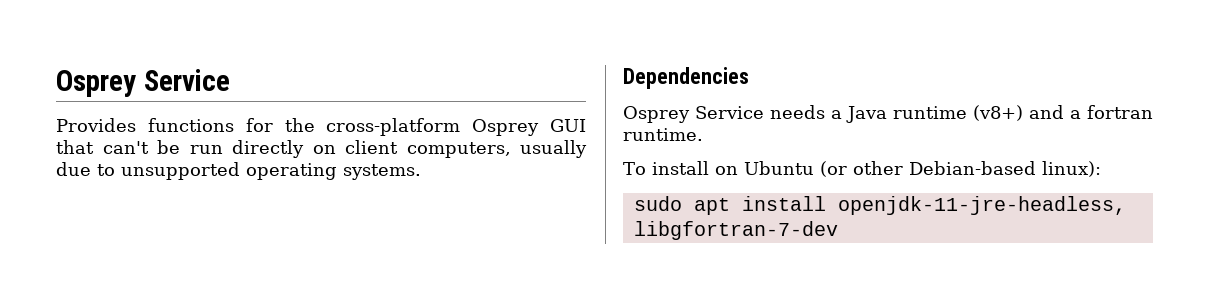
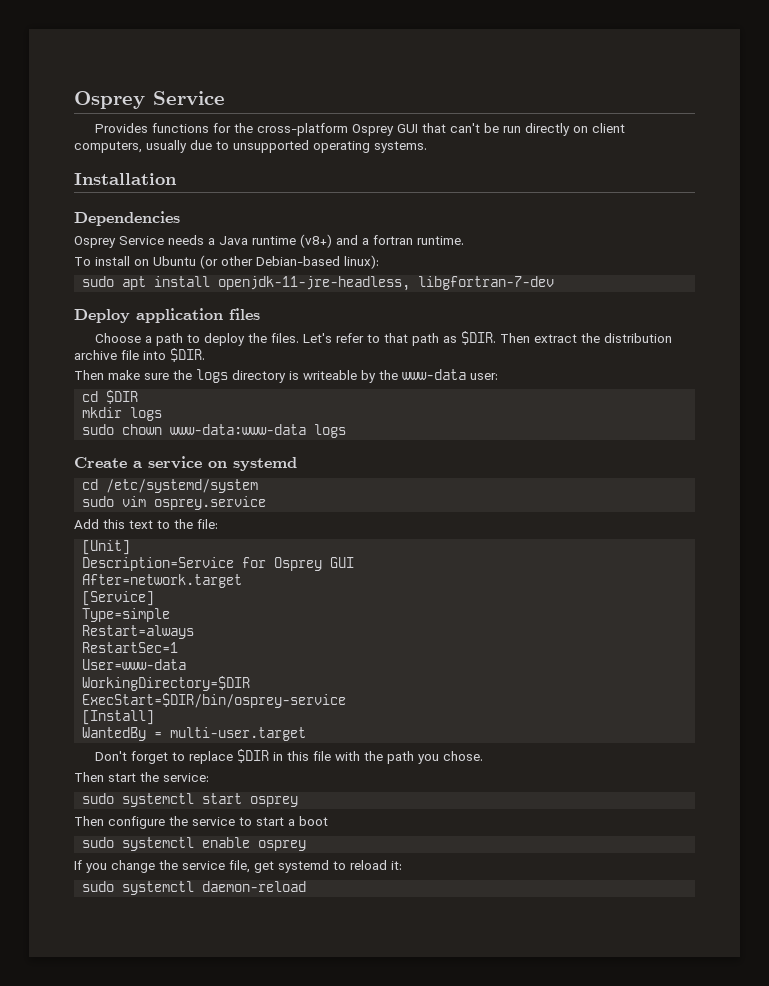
(421, 172) none -> [74,173,177,185] // Installation
(838, 230) none -> [74,308,260,323] [94,331,672,346] [74,348,205,362] [74,369,498,383] [82,390,139,404] [82,407,163,421] [82,424,347,438] [74,456,297,471] [82,479,259,493] [82,496,267,510] [74,519,218,529] [82,540,131,555] [82,557,355,571] [82,574,243,588] [82,591,155,606] [82,608,171,622] [82,625,195,639] [82,642,179,653] [82,659,187,670] [82,676,251,691] [82,693,347,708] [82,710,155,725] [82,727,307,741] [94,749,483,764] [74,772,209,782] [82,793,299,807] [74,816,328,829] [82,837,307,851] [74,860,402,873] [82,881,307,895] // Deploy application files // Choose a path to deploy the files. Let's refer to that path as $DIR. Then extract the distribution archive file into $DIR. // Then make sure the logs directory is writeable by the www-data user: // cd $DIR // mkdir logs // sudo chown www-data:www-data logs // Create a service on systemd // cd /etc/systemd/system // sudo vim osprey.service // Add this text to the file: // [Unit] // Description=Service for Osprey GUI // After=network.target // [Service] // Type=simple // Restart=always // RestartSec=1 // User=www-data // WorkingDirectory=$DIR // ExecStart=$DIR/bin/osprey-service // [Install] // WantedBy = multi-user.target // Don't forget to replace $DIR in this file with the path you chose. // Then start the service: // sudo systemctl start osprey // Then configure the service to start a boot // sudo systemctl enable osprey // If you change the service file, get systemd to reload it: // sudo systemctl daemon-reload

